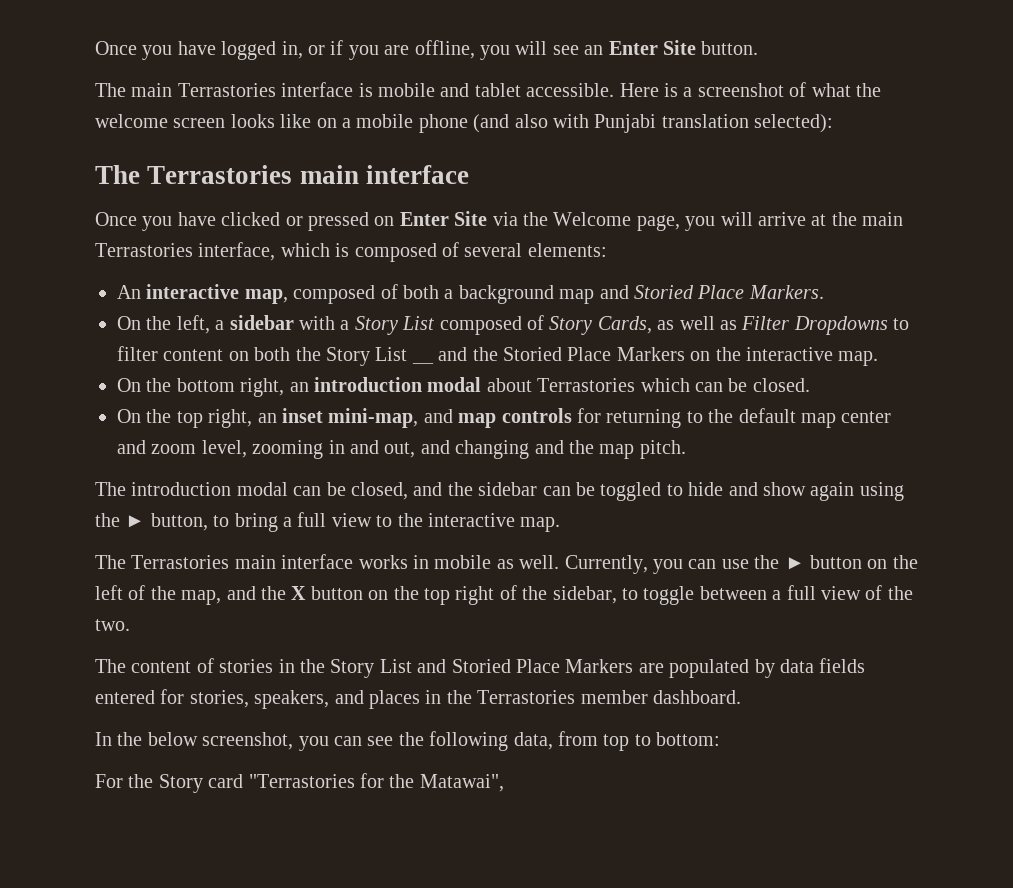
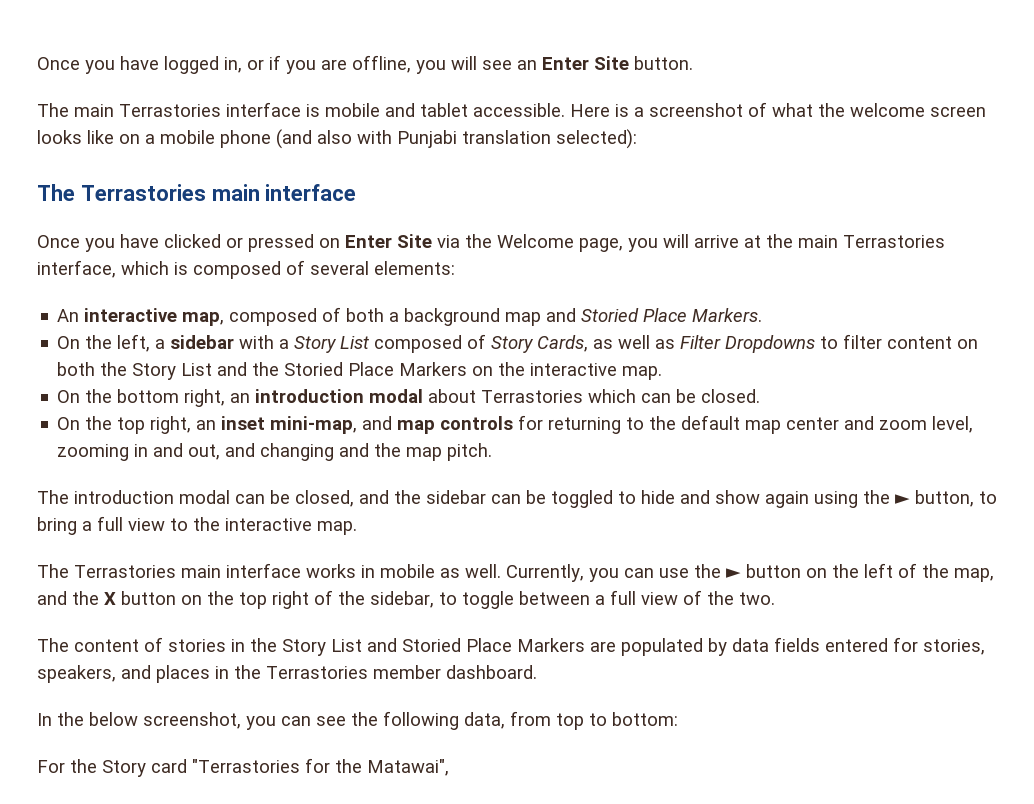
[411,361,434,364] __ -> (213, 369) none

